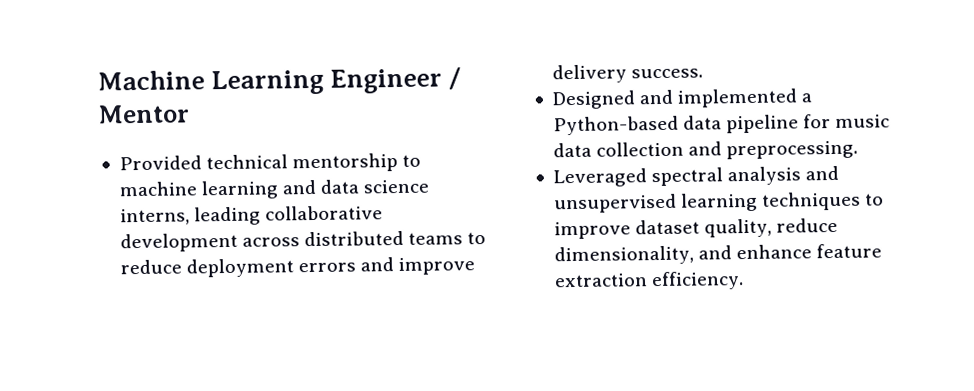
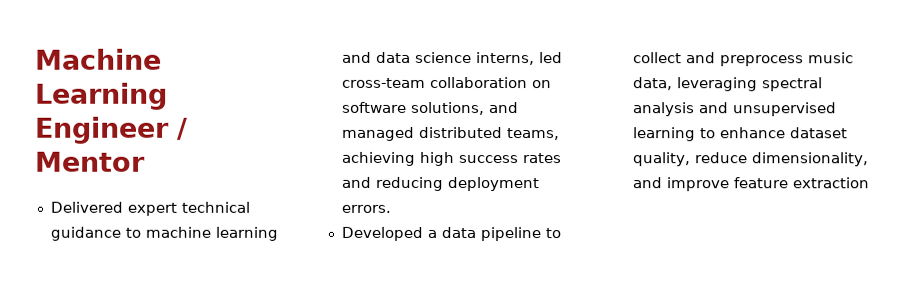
[118,153,399,173] Provided technical mentorship -> [49,201,250,216] [49,226,121,241] Delivered expert technical guidance
[194,205,384,226] [119,230,487,253] [119,257,476,278] [551,64,704,84] [551,88,813,110] [552,114,891,136] [552,140,859,160] [552,168,647,188] leading collaborative development across distributed teams to reduce deployment errors and improve delivery success. // Designed and implemented a Python-based data pipeline for music data collection and preprocessing. // Leveraged -> [538,52,563,64] [341,76,552,89] [341,101,519,116] [341,126,560,141] [340,151,561,166] [340,176,539,192] [340,204,391,213] [340,226,561,242] [632,52,854,67] [632,77,758,92] led cross-team collaboration on software solutions, and managed distributed teams, achieving high success rates and reducing deployment errors. // Developed a data pipeline to collect and preprocess music data, leveraging
[761,191,885,211] [553,221,631,240] techniques to improve -> [699,127,786,139] to enhance
[736,244,813,260] enhance -> [665,177,729,192] improve
[651,271,745,291] efficiency. -> (869, 183) none

